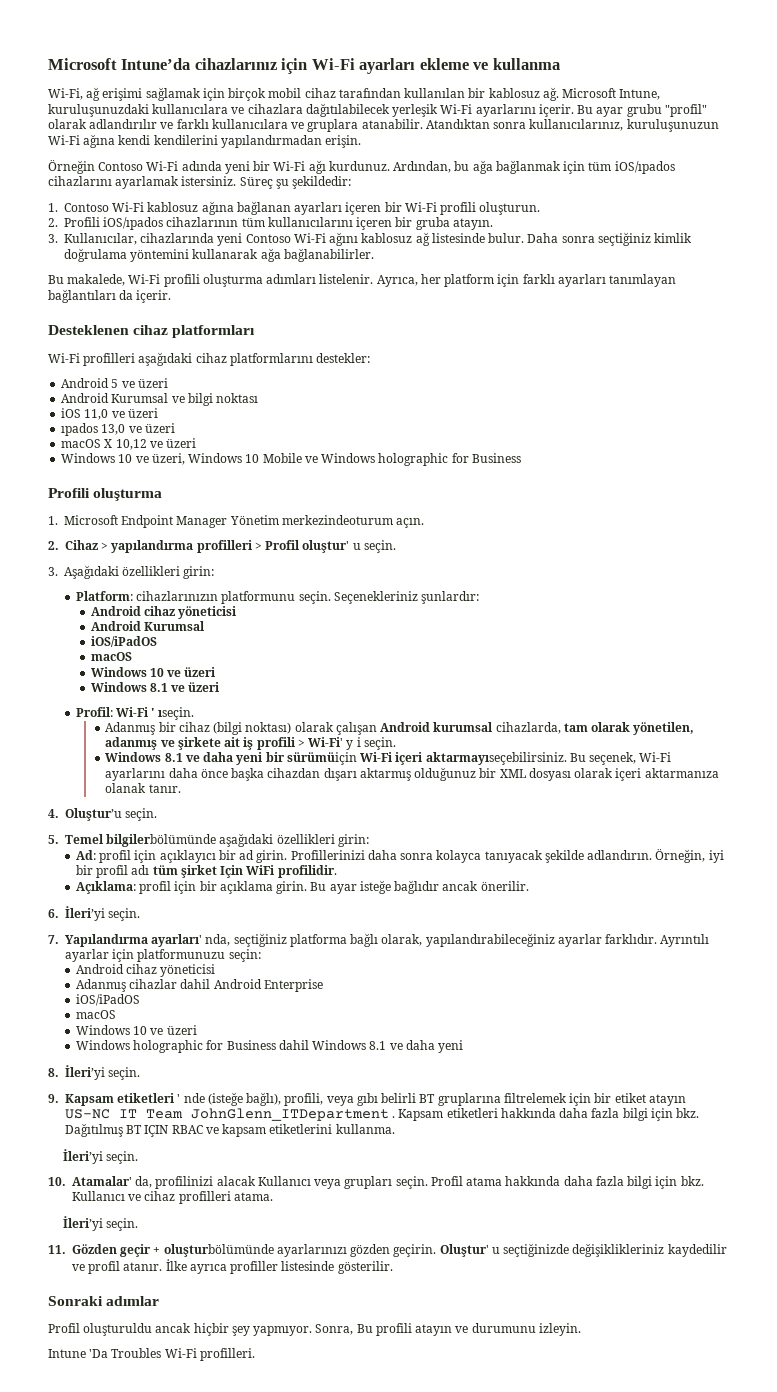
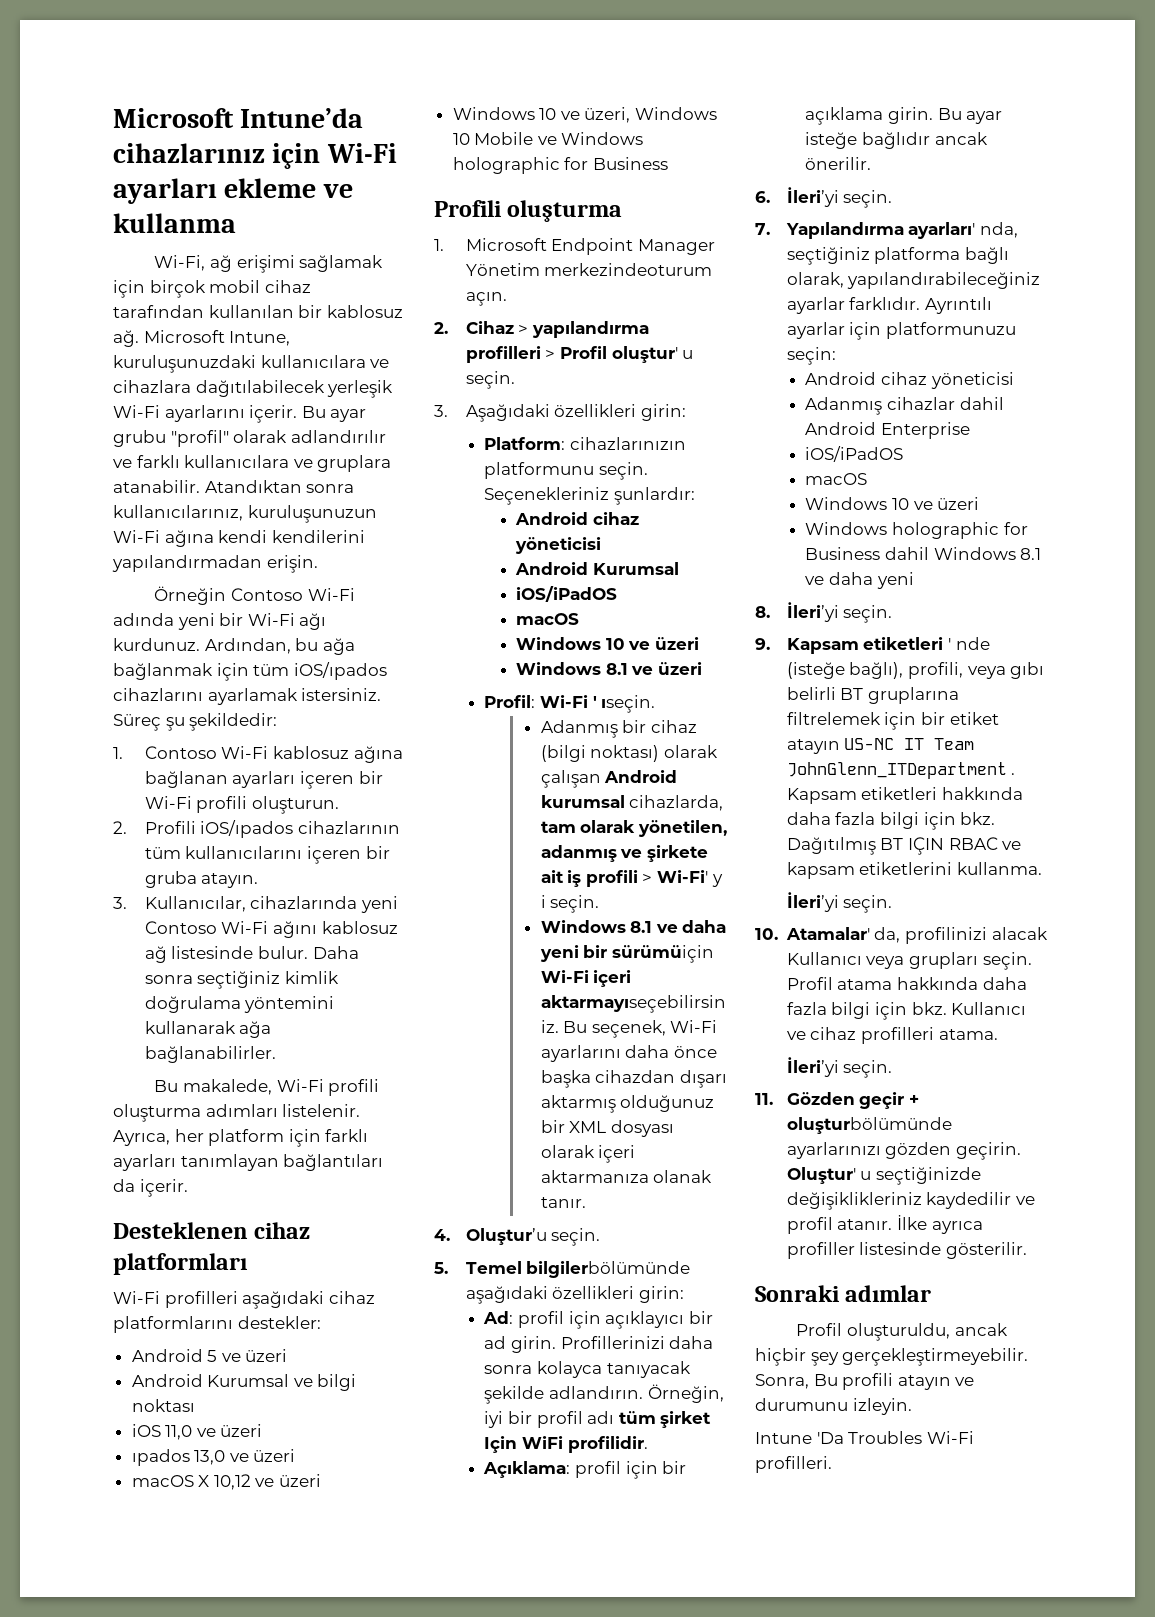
[83,1323,153,1336] oluşturuldu -> [847,1323,951,1341] oluşturuldu,
[253,1326,313,1336] yapmıyor. -> [842,1348,1029,1366] gerçekleştirmeyebilir.

